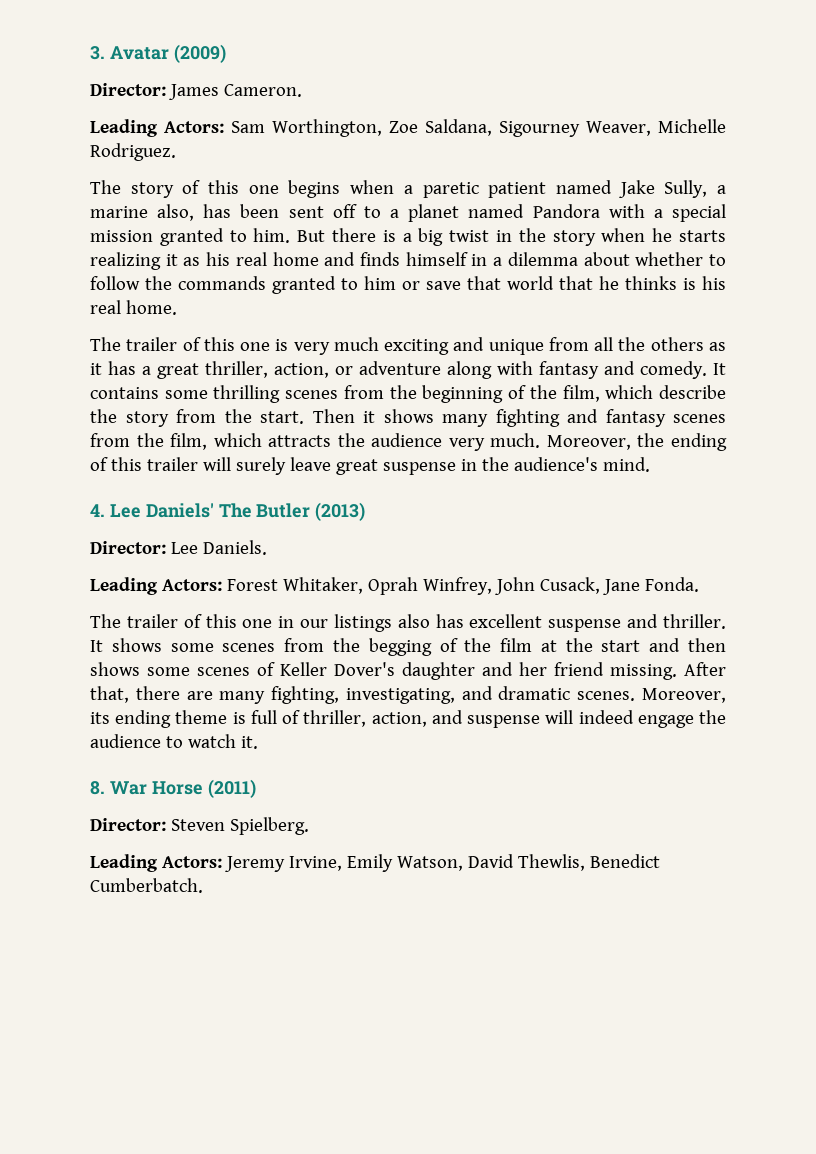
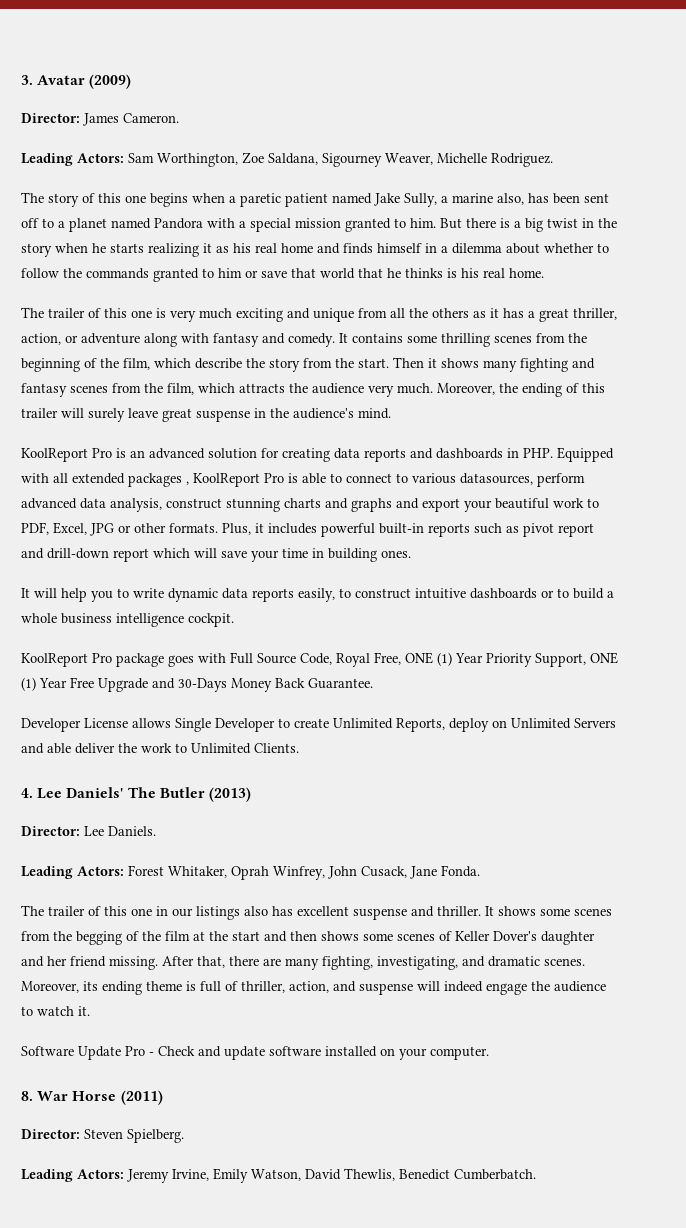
(650, 464) none -> [21,447,614,462] [21,473,585,487] [21,498,599,512] [21,522,594,537] [21,548,411,562] [21,588,614,602] [21,613,234,627] [21,652,618,667] [21,677,373,692] [21,718,616,732] [21,743,299,754] // KoolReport Pro is an advanced solution for creating data reports and dashboards in PHP. Equipped with all extended packages , KoolReport Pro is able to connect to various datasources, perform advanced data analysis, construct stunning charts and graphs and export your beautiful work to PDF, Excel, JPG or other formats. Plus, it includes powerful built-in reports such as pivot report and drill-down report which will save your time in building ones. // It will help you to write dynamic data reports easily, to construct intuitive dashboards or to build a whole business intelligence cockpit. // KoolReport Pro package goes with Full Source Code, Royal Free, ONE (1) Year Priority Support, ONE (1) Year Free Upgrade and 30-Days Money Back Guarantee. // Developer License allows Single Developer to create Unlimited Reports, deploy on Unlimited Servers and able deliver the work to Unlimited Clients.
(258, 742) none -> [21,1046,489,1060] // Software Update Pro - Check and update software installed on your computer.

